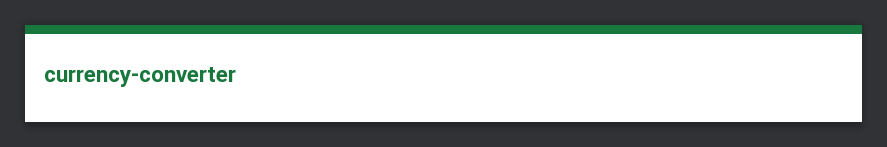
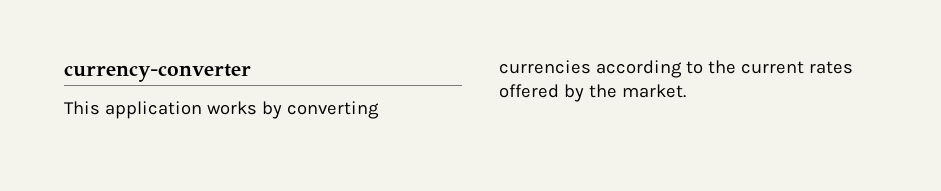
(236, 77) none -> [64,101,379,119] [499,60,853,78] [499,84,686,102] // This application works by converting currencies according to the current rates offered by the market.

